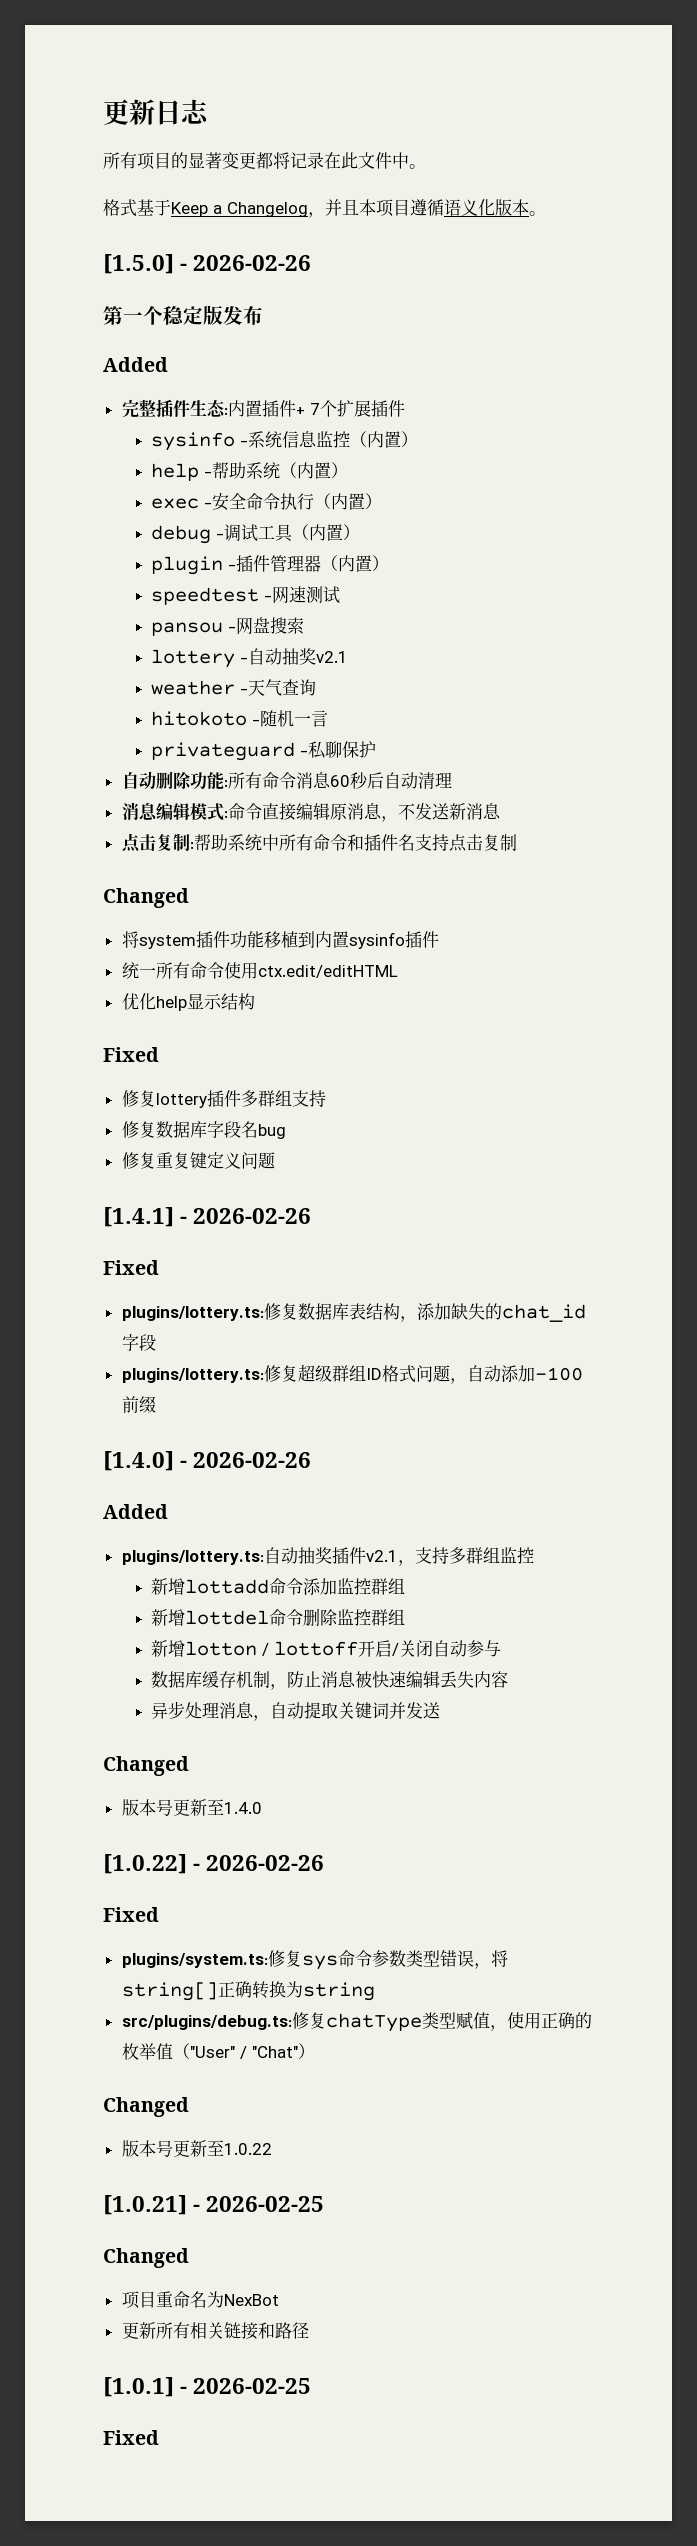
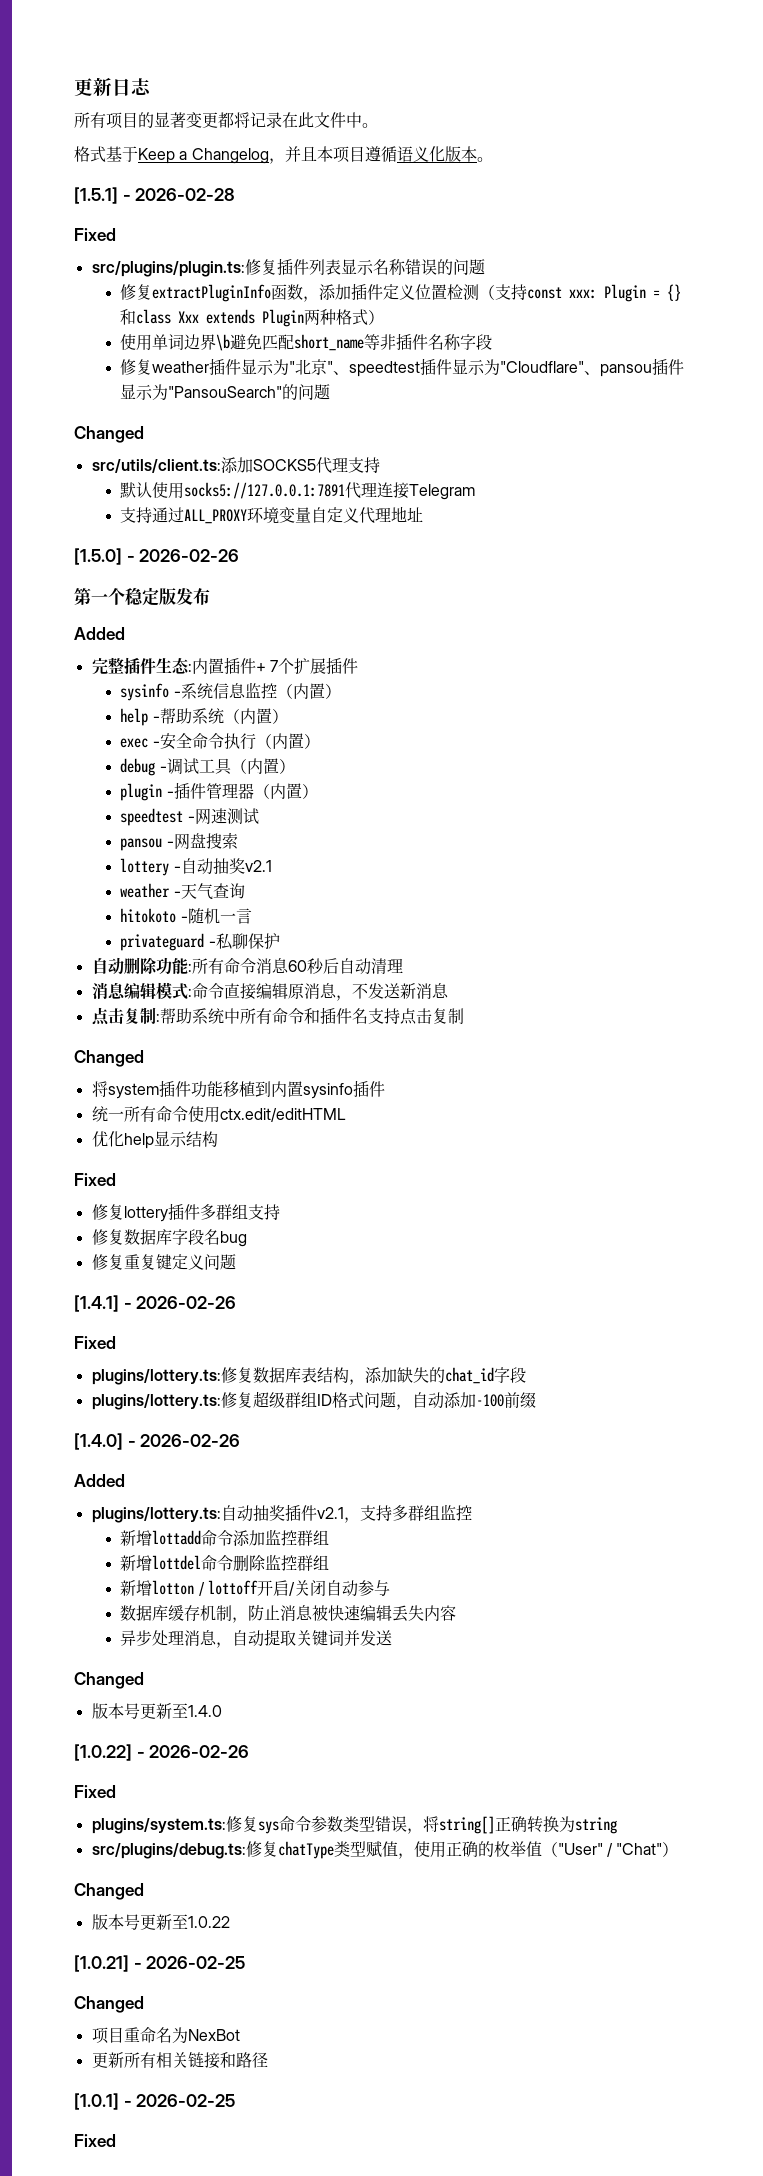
(546, 213) none -> [74,187,236,204] [74,228,116,241] [91,258,485,277] [120,283,682,302] [120,309,385,327] [120,333,493,351] [120,358,685,377] [120,384,331,400] [74,426,144,443] [91,457,380,474] [120,482,476,500] [120,506,424,524] // [1.5.1] - 2026-02-28 // Fixed // src/plugins/plugin.ts:修复插件列表显示名称错误的问题 // 修复extractPluginInfo函数，添加插件定义位置检测（支持const xxx: Plugin = {}和class Xxx extends Plugin两种格式） // 使用单词边界\b避免匹配short_name等非插件名称字段 // 修复weather插件显示为"北京"、speedtest插件显示为"Cloudflare"、pansou插件显示为"PansouSearch"的问题 // Changed // src/utils/client.ts:添加SOCKS5代理支持 // 默认使用socks5://127.0.0.1:7891代理连接Telegram // 支持通过ALL_PROXY环境变量自定义代理地址

